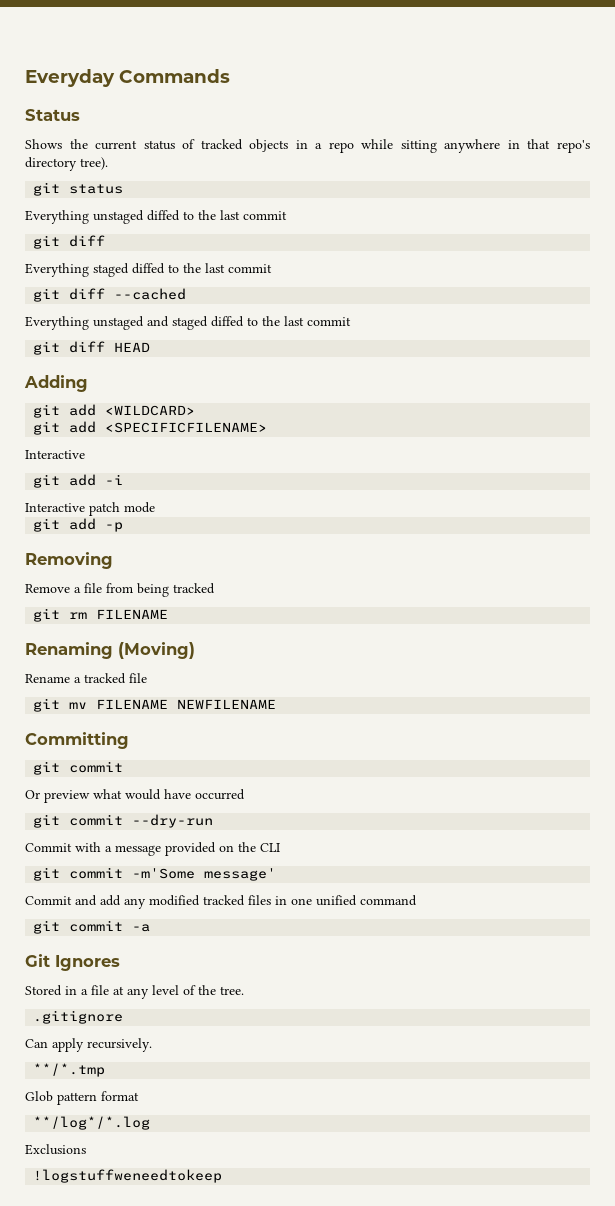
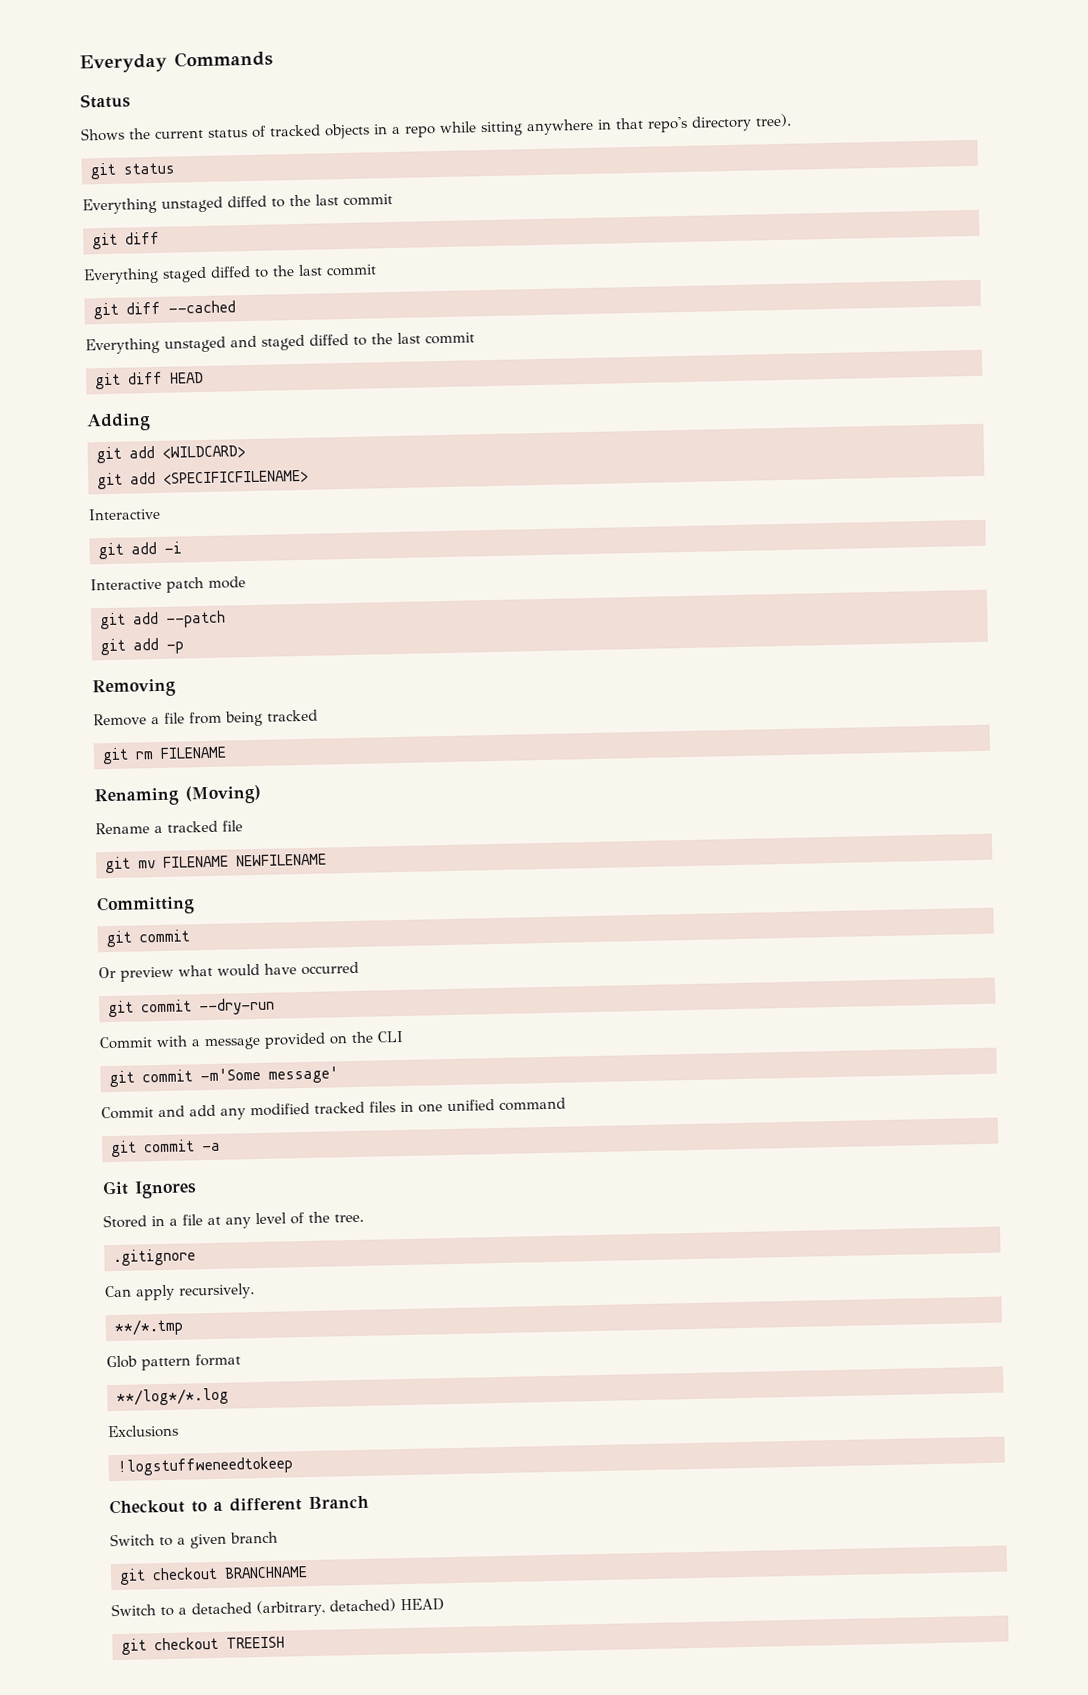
(155, 507) none -> [100,610,226,630] // git add --patch
(223, 1176) none -> [109,1495,369,1515] [110,1531,278,1549] [119,1566,308,1585] [111,1598,444,1618] [121,1636,285,1655] // Checkout to a different Branch // Switch to a given branch // git checkout BRANCHNAME // Switch to a detached (arbitrary, detached) HEAD // git checkout TREEISH

